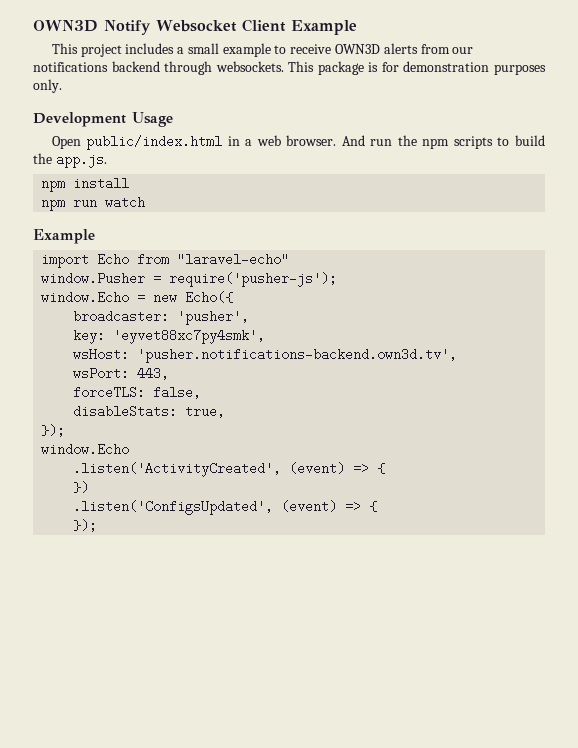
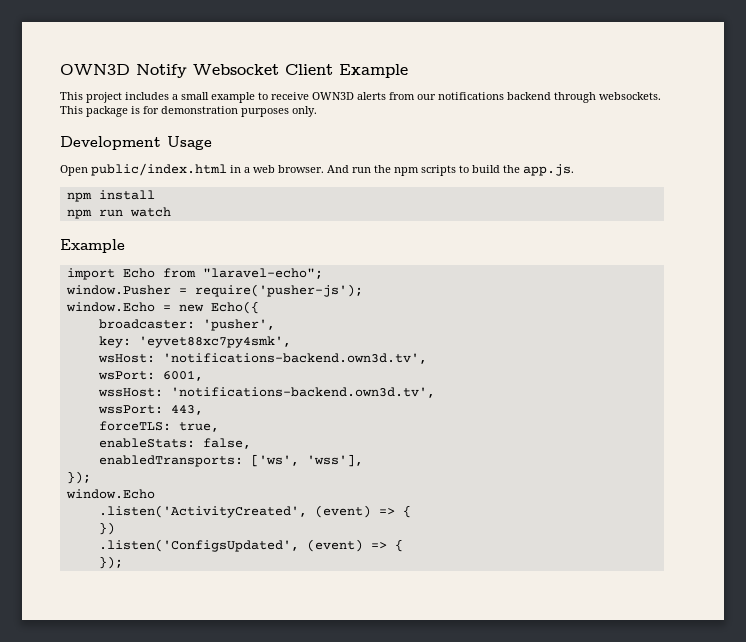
[177,253,290,266] "laravel-echo" -> [202,268,323,279] "laravel-echo";
[137,348,458,363] 'pusher.notifications-backend.own3d.tv', -> [162,353,427,364] 'notifications-backend.own3d.tv',
(130, 373) none -> [162,370,203,381] [97,387,435,398] [97,405,163,414] 6001, // wssHost: 'notifications-backend.own3d.tv', // wssPort:
(146, 392) none -> [178,422,219,432] [98,438,195,448] true, // enableStats:
[73,405,226,418] disableStats: true, -> [98,454,363,467] enabledTransports: ['ws', 'wss'],

